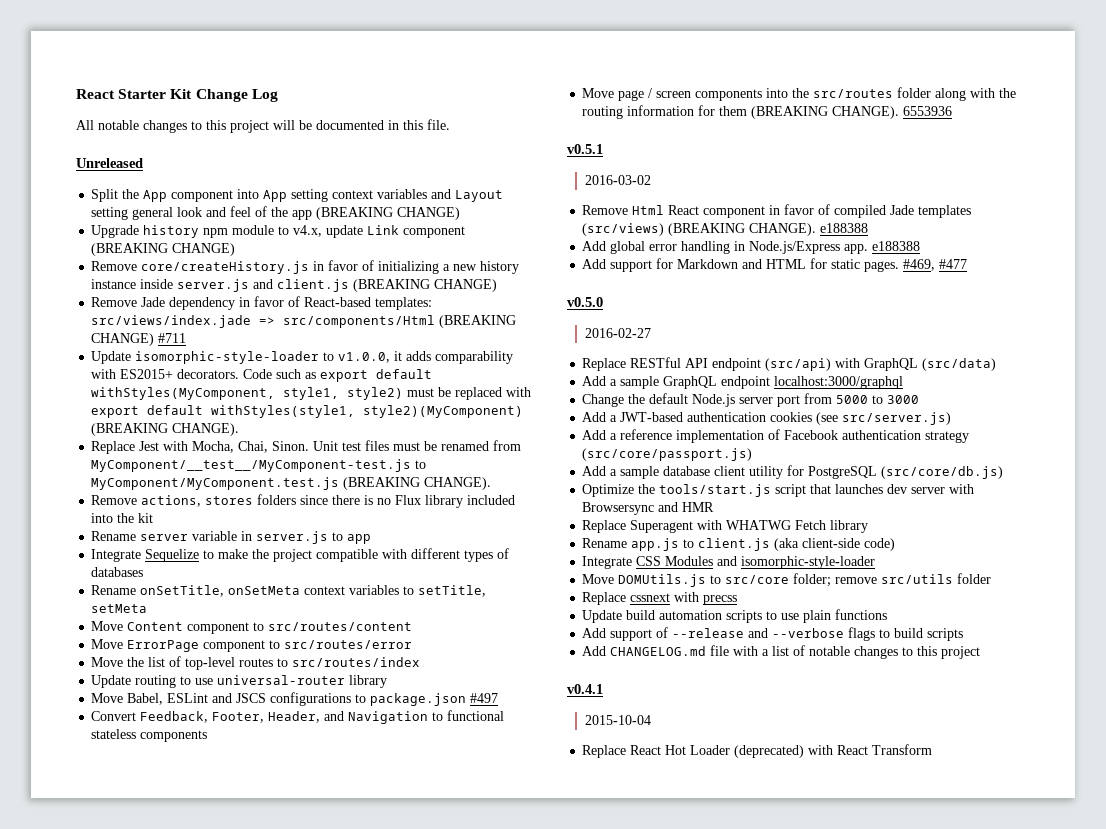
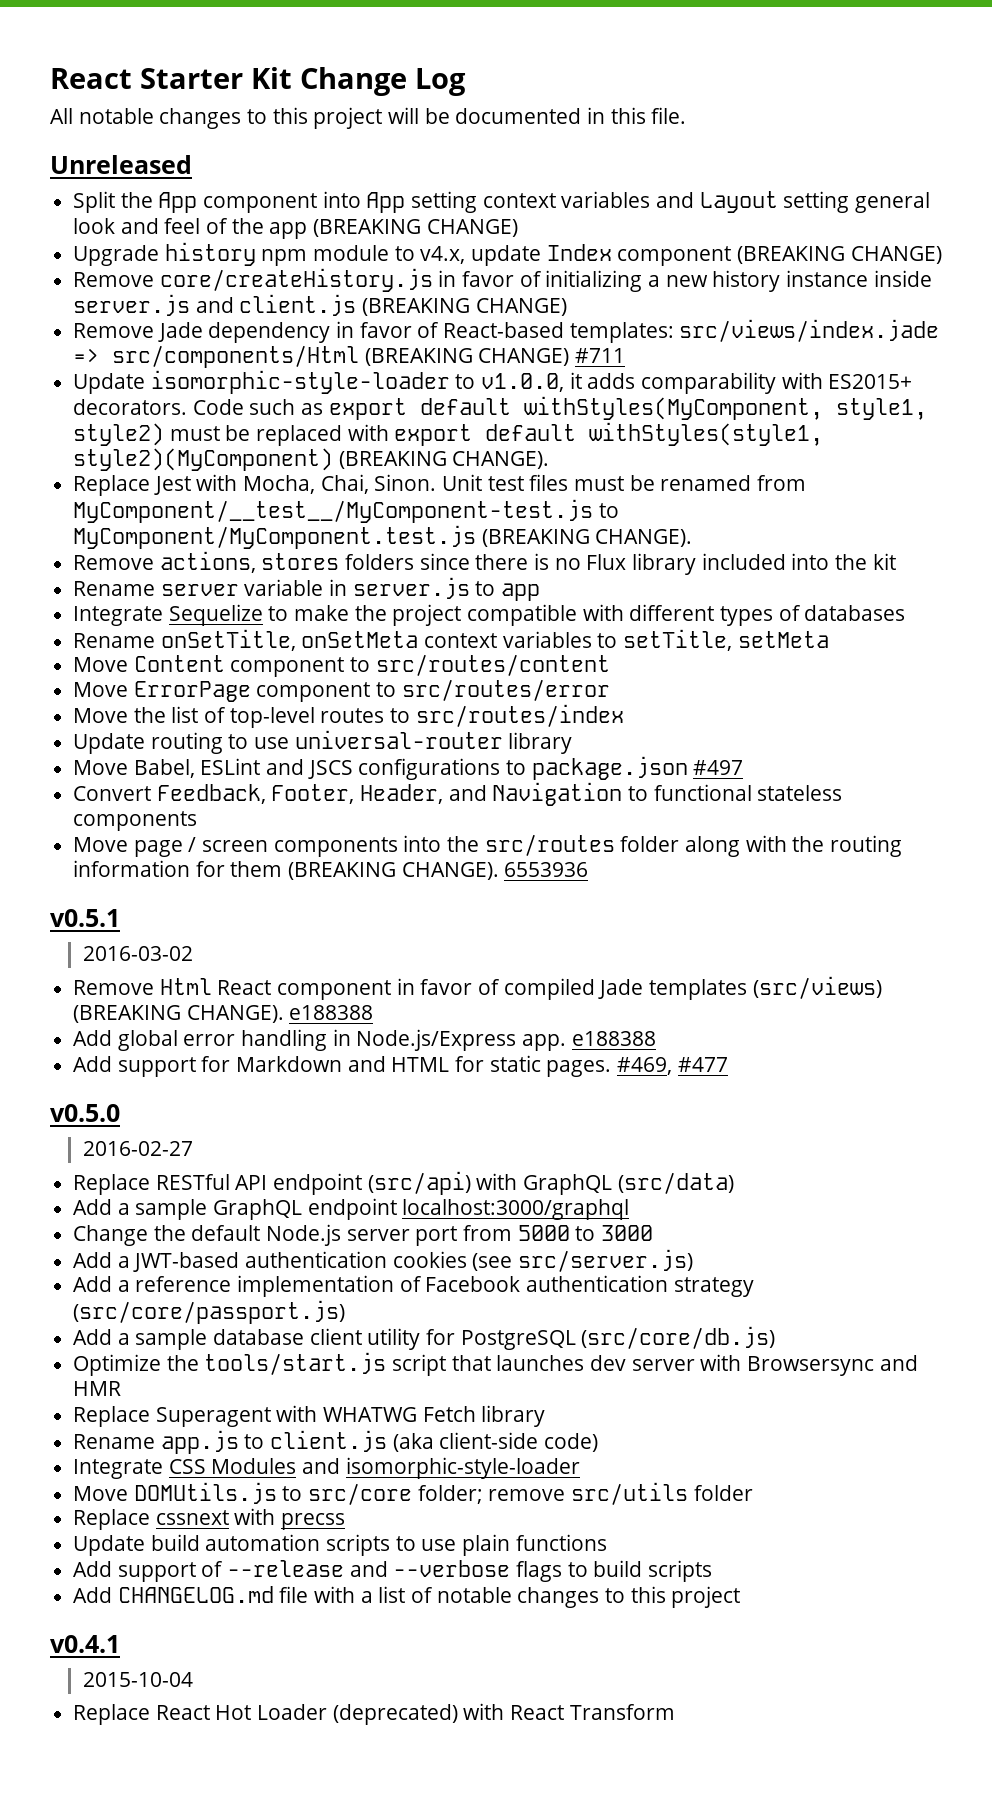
[367,225,400,235] Link -> [546,244,612,261] Index

